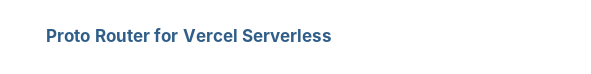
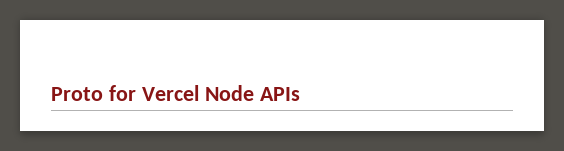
[94,29,150,42] Router -> (103, 94) none
[242,29,333,42] Serverless -> [204,85,300,101] Node APIs

